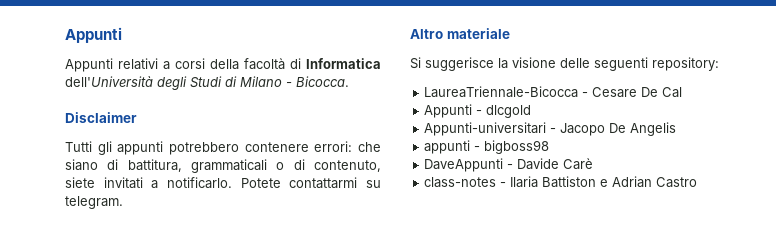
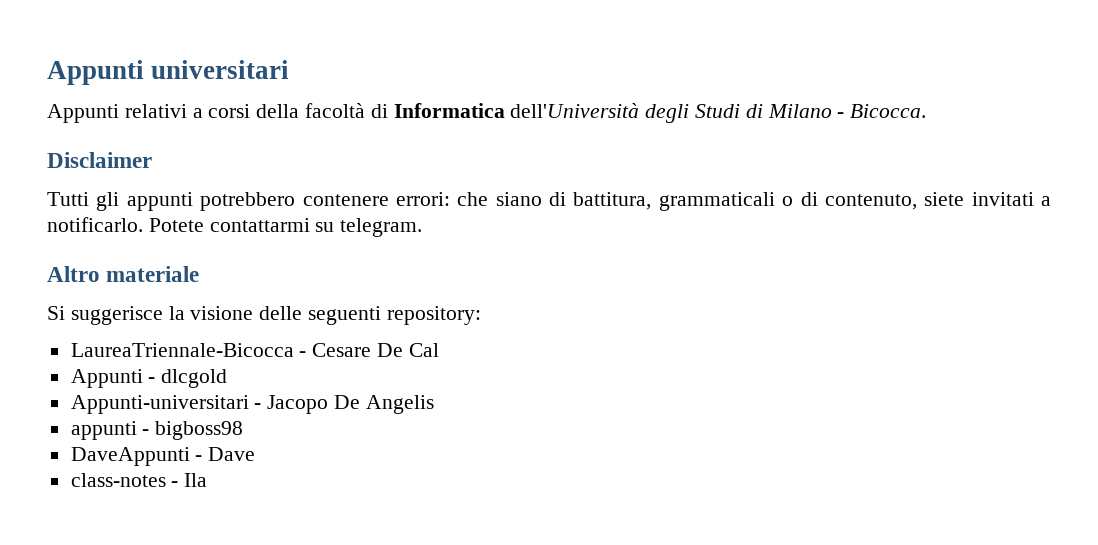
[65,27,122,43] Appunti -> [47,60,290,85] Appunti universitari
[517,158,594,170] Davide Carè -> [208,447,256,461] Dave
[510,176,698,188] Ilaria Battiston e Adrian Castro -> [184,473,208,487] Ila

